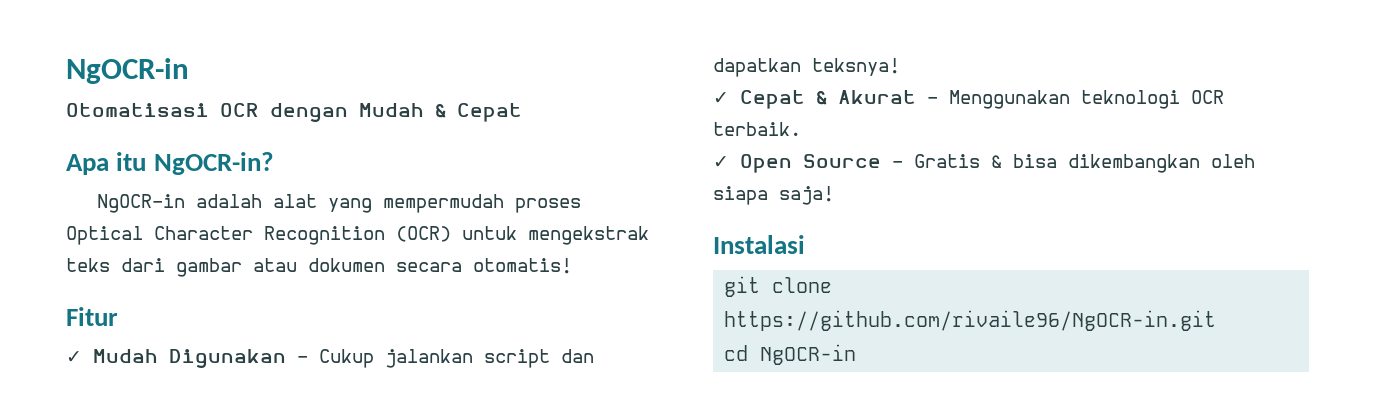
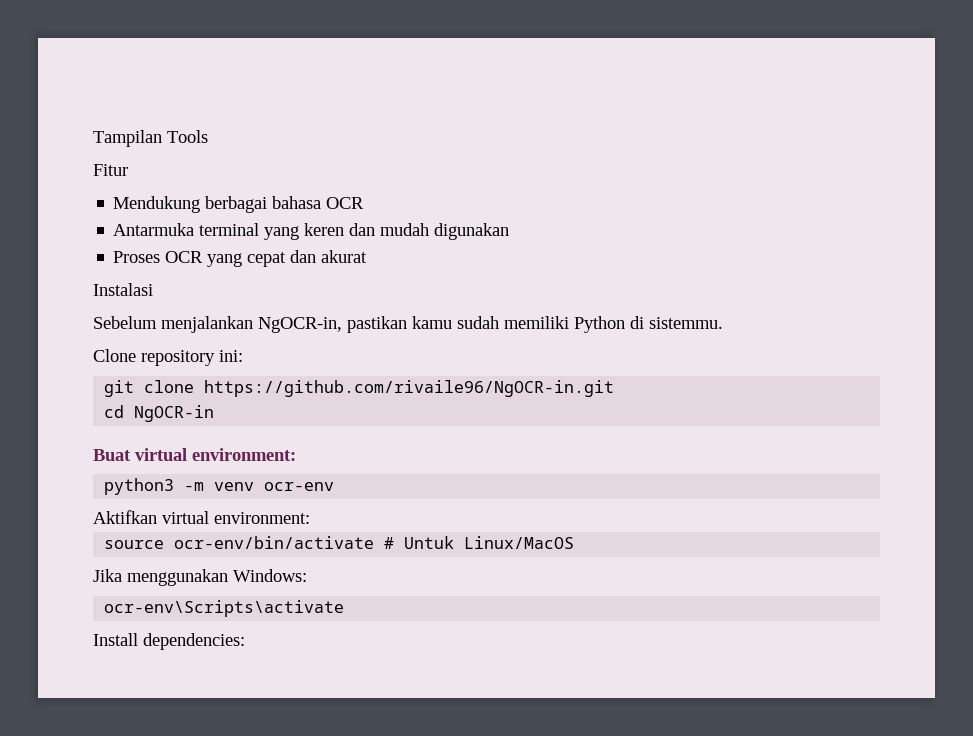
[66,58,189,84] [66,103,522,122] [66,152,274,175] [96,194,581,213] [66,226,649,245] [66,258,572,277] [66,307,118,326] [66,349,594,368] [713,58,900,77] [713,90,1224,109] [713,122,801,136] [713,154,1255,173] [713,186,834,205] [713,235,805,254] NgOCR-in // Otomatisasi OCR dengan Mudah & Cepat // Apa itu NgOCR-in? // NgOCR-in adalah alat yang mempermudah proses Optical Character Recognition (OCR) untuk mengekstrak teks dari gambar atau dokumen secara otomatis! // Fitur // ✓ Mudah Digunakan – Cukup jalankan script dan dapatkan teksnya! // ✓ Cepat & Akurat – Menggunakan teknologi OCR terbaik. // ✓ Open Source – Gratis & bisa dikembangkan oleh siapa saja! // Instalasi -> [93,130,208,147] [93,164,128,176] [113,196,365,213] [113,223,510,240] [113,250,368,267] [93,283,153,296] [93,316,723,333] [93,349,243,366] Tampilan Tools // Fitur // Mendukung berbagai bahasa OCR // Antarmuka terminal yang keren dan mudah digunakan // Proses OCR yang cepat dan akurat // Instalasi // Sebelum menjalankan NgOCR-in, pastikan kamu sudah memiliki Python di sistemmu. // Clone repository ini:
(857, 354) none -> [93,448,296,461] [104,478,335,495] [93,510,310,524] [104,536,575,549] [93,569,307,586] [104,600,345,617] [93,633,245,650] // Buat virtual environment: // python3 -m venv ocr-env // Aktifkan virtual environment: // source ocr-env/bin/activate # Untuk Linux/MacOS // Jika menggunakan Windows: // ocr-env\Scripts\activate // Install dependencies:

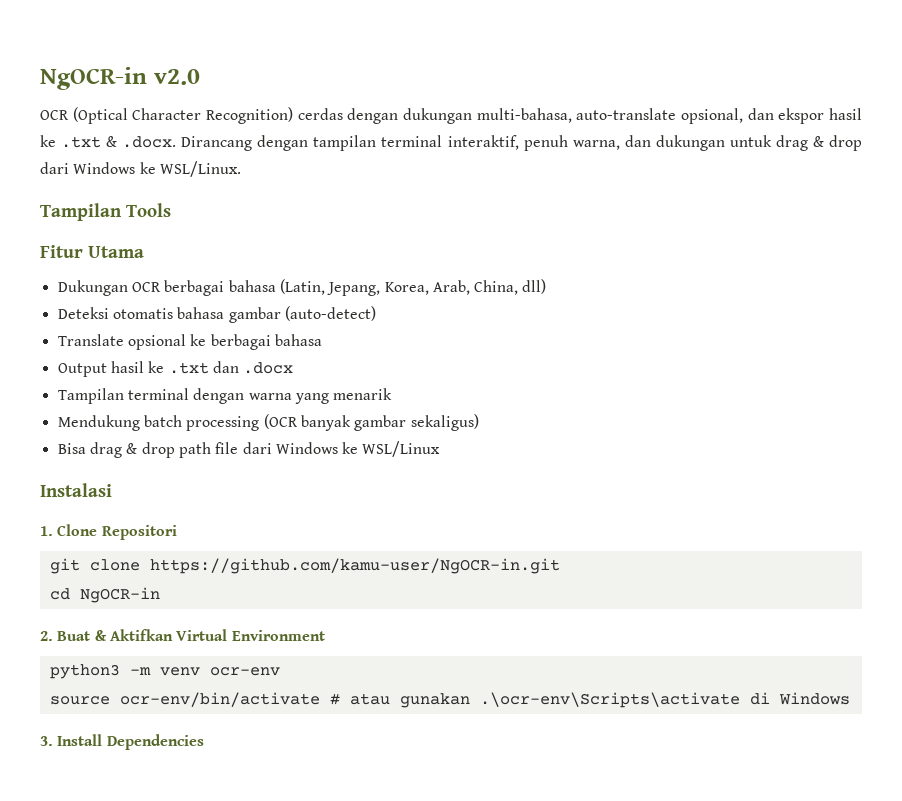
[93,130,208,147] [93,164,128,176] [113,196,365,213] [113,223,510,240] [113,250,368,267] [93,283,153,296] [93,316,723,333] [93,349,243,366] Tampilan Tools // Fitur // Mendukung berbagai bahasa OCR // Antarmuka terminal yang keren dan mudah digunakan // Proses OCR yang cepat dan akurat // Instalasi // Sebelum menjalankan NgOCR-in, pastikan kamu sudah memiliki Python di sistemmu. // Clone repository ini: -> [40,67,200,90] [40,107,862,124] [40,135,862,151] [40,161,241,177] [40,203,171,221] [40,245,144,258] [57,279,547,296] [57,306,376,323] [57,334,322,350] [57,361,294,377] [57,388,393,404] [57,414,479,431] [57,441,441,458] [40,483,112,497] [40,524,177,540] NgOCR-in v2.0 // OCR (Optical Character Recognition) cerdas dengan dukungan multi-bahasa, auto-translate opsional, dan ekspor hasil ke .txt & .docx. Dirancang dengan tampilan terminal interaktif, penuh warna, dan dukungan untuk drag & drop dari Windows ke WSL/Linux. // Tampilan Tools // Fitur Utama // Dukungan OCR berbagai bahasa (Latin, Jepang, Korea, Arab, China, dll) // Deteksi otomatis bahasa gambar (auto-detect) // Translate opsional ke berbagai bahasa // Output hasil ke .txt dan .docx // Tampilan terminal dengan warna yang menarik // Mendukung batch processing (OCR banyak gambar sekaligus) // Bisa drag & drop path file dari Windows ke WSL/Linux // Instalasi // 1. Clone Repositori
[204,380,615,397] https://github.com/rivaile96/NgOCR-in.git -> [149,558,560,574] https://github.com/kamu-user/NgOCR-in.git
[93,448,296,461] Buat virtual environment: -> [40,629,325,641] 2. Buat & Aktifkan Virtual Environment
[93,510,310,524] // Aktifkan virtual environment: -> (280, 671) none
[404,536,575,549] [93,569,307,586] [104,600,345,617] [93,633,245,650] Untuk Linux/MacOS // Jika menggunakan Windows: // ocr-env\Scripts\activate // Install dependencies: -> [349,692,850,708] [40,734,204,750] atau gunakan .\ocr-env\Scripts\activate di Windows // 3. Install Dependencies

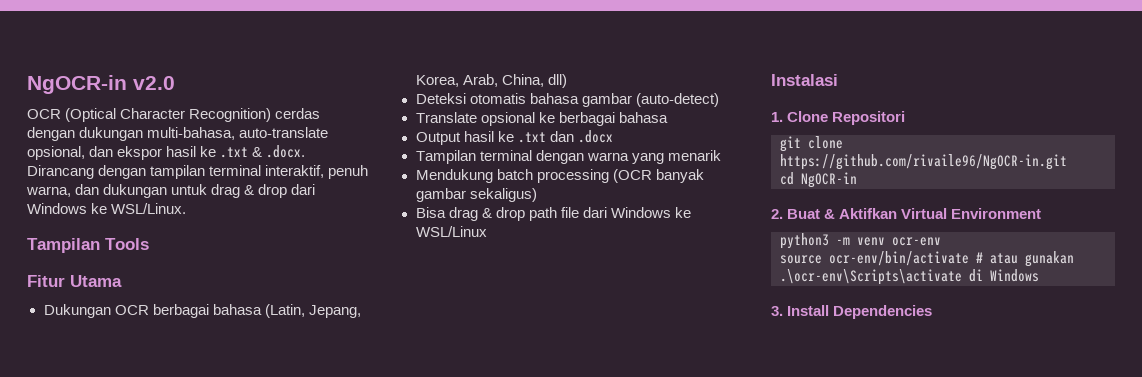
[149,558,560,574] https://github.com/kamu-user/NgOCR-in.git -> [780,154,1067,170] https://github.com/rivaile96/NgOCR-in.git

